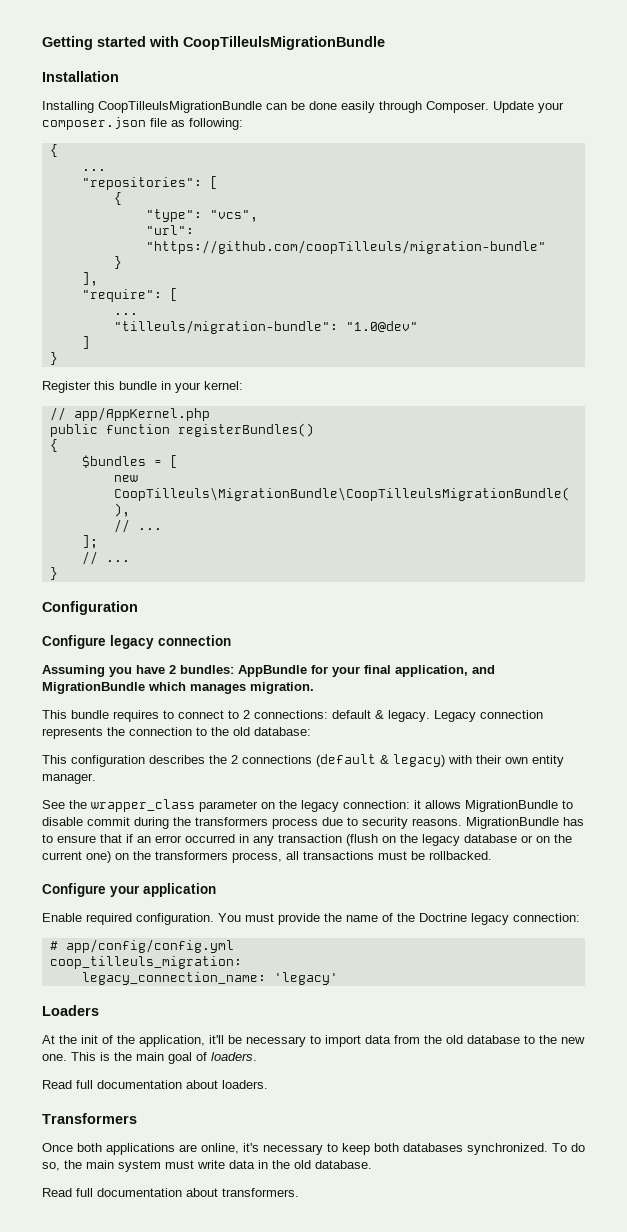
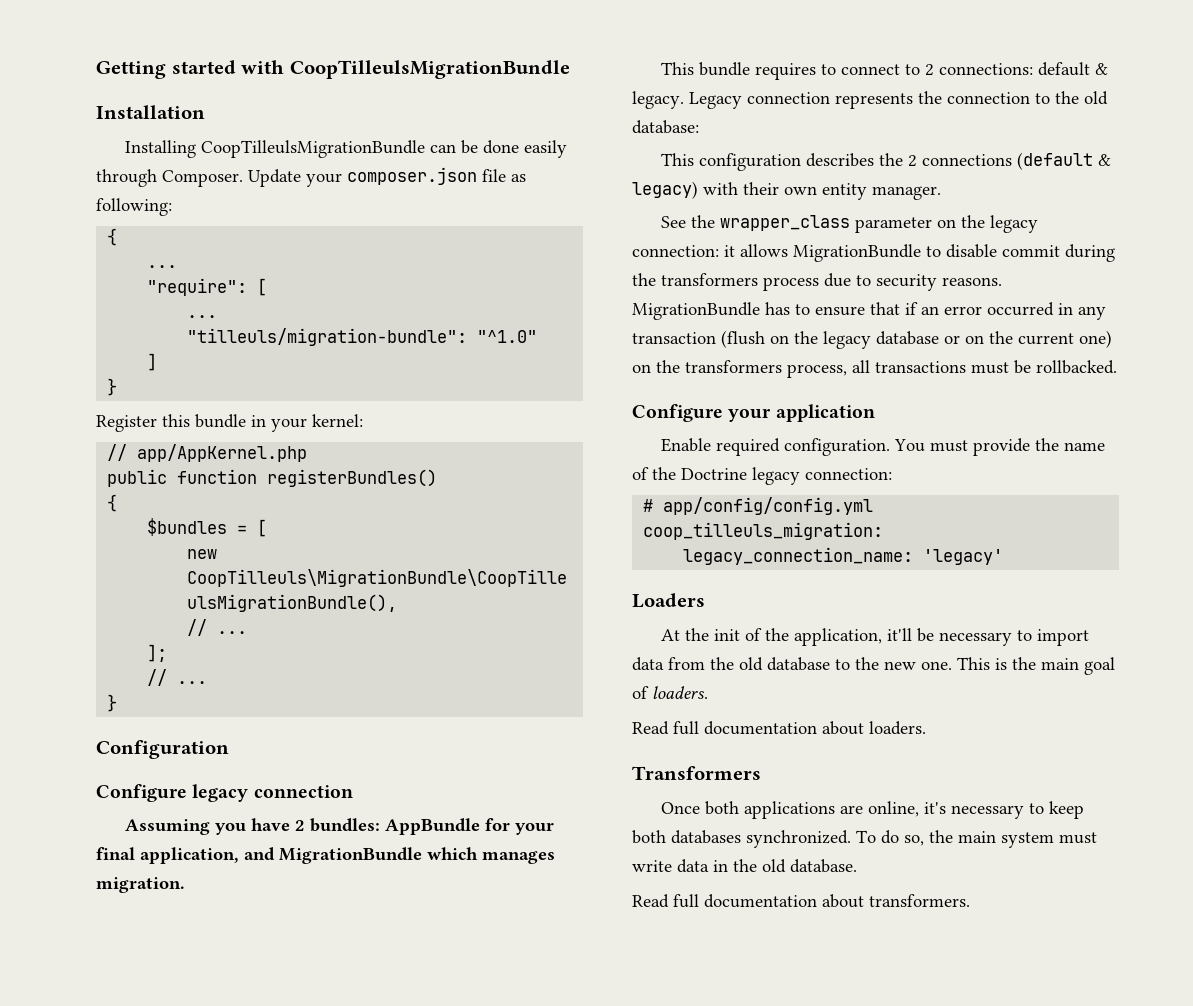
[81,176,218,190] [113,192,122,205] [145,209,258,222] [145,225,194,235] [145,240,546,254] [113,256,122,269] [81,272,98,286] // "repositories": [ // { // "type": "vcs", // "url": "https://github.com/coopTilleuls/migration-bundle" // } // ], -> (178, 266) none
[345,321,418,332] "1.0@dev" -> [477,330,538,343] "^1.0"

